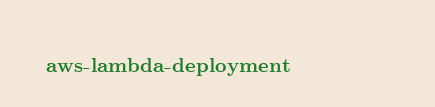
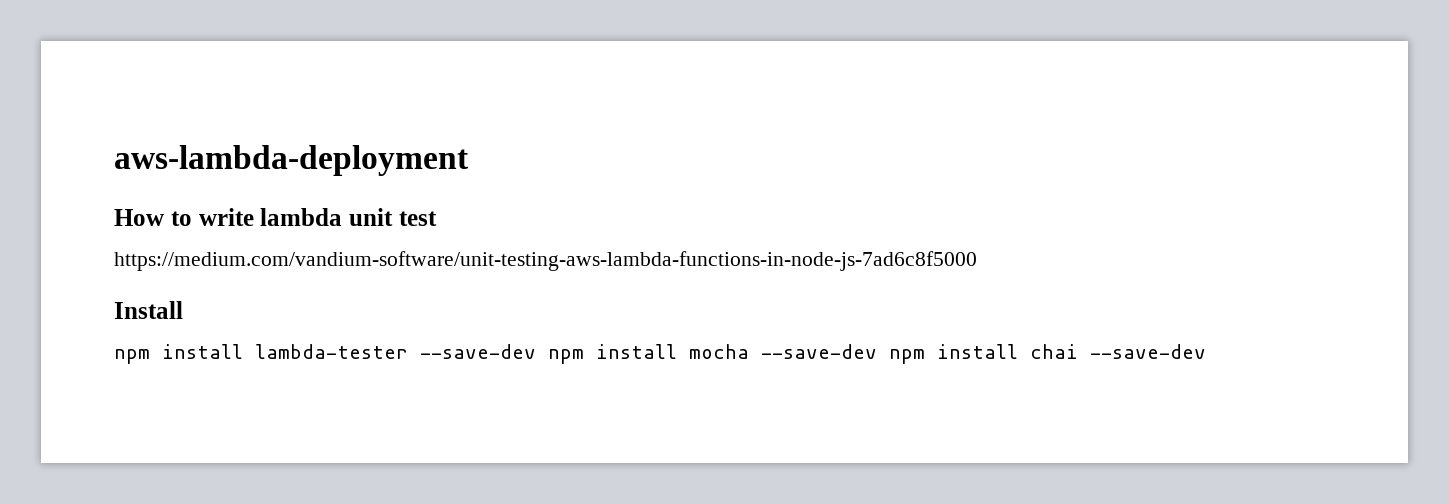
(291, 67) none -> [114,208,437,226] [114,251,977,271] [114,301,183,319] [114,344,1206,364] // How to write lambda unit test // https://medium.com/vandium-software/unit-testing-aws-lambda-functions-in-node-js-7ad6c8f5000 // Install // npm install lambda-tester --save-dev npm install mocha --save-dev npm install chai --save-dev

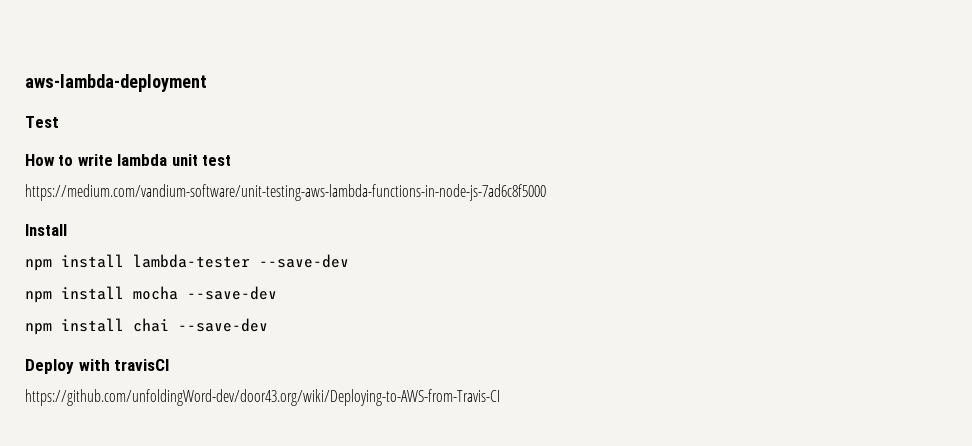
(469, 160) none -> [25,116,59,128] // Test
(536, 351) none -> (349, 261) //
(877, 351) none -> (277, 293) //
(1206, 351) none -> [25,359,170,374] [25,389,500,406] // Deploy with travisCI // https://github.com/unfoldingWord-dev/door43.org/wiki/Deploying-to-AWS-from-Travis-CI

